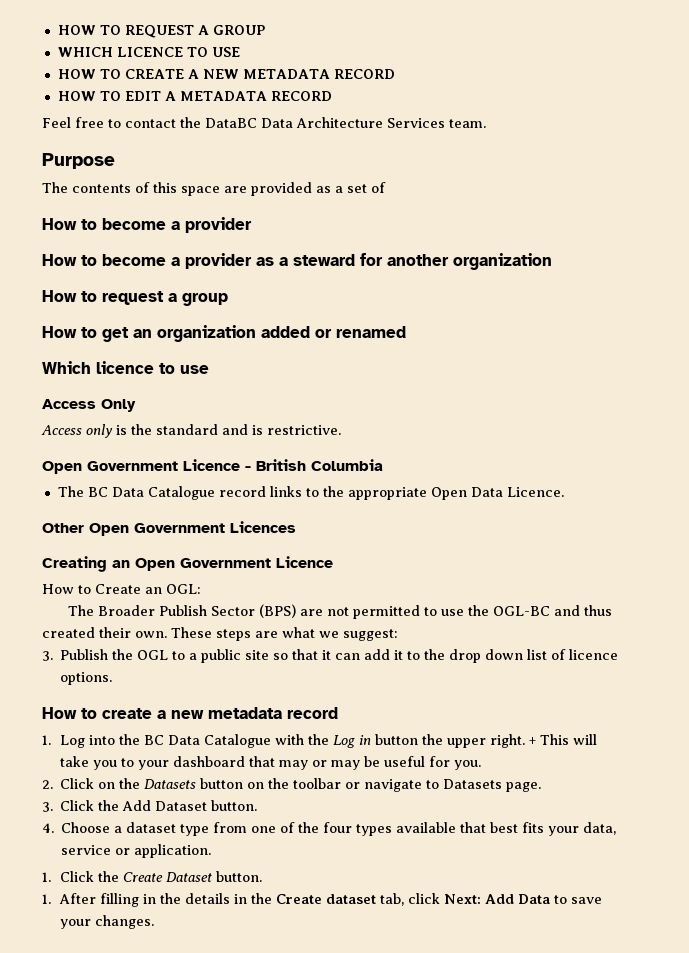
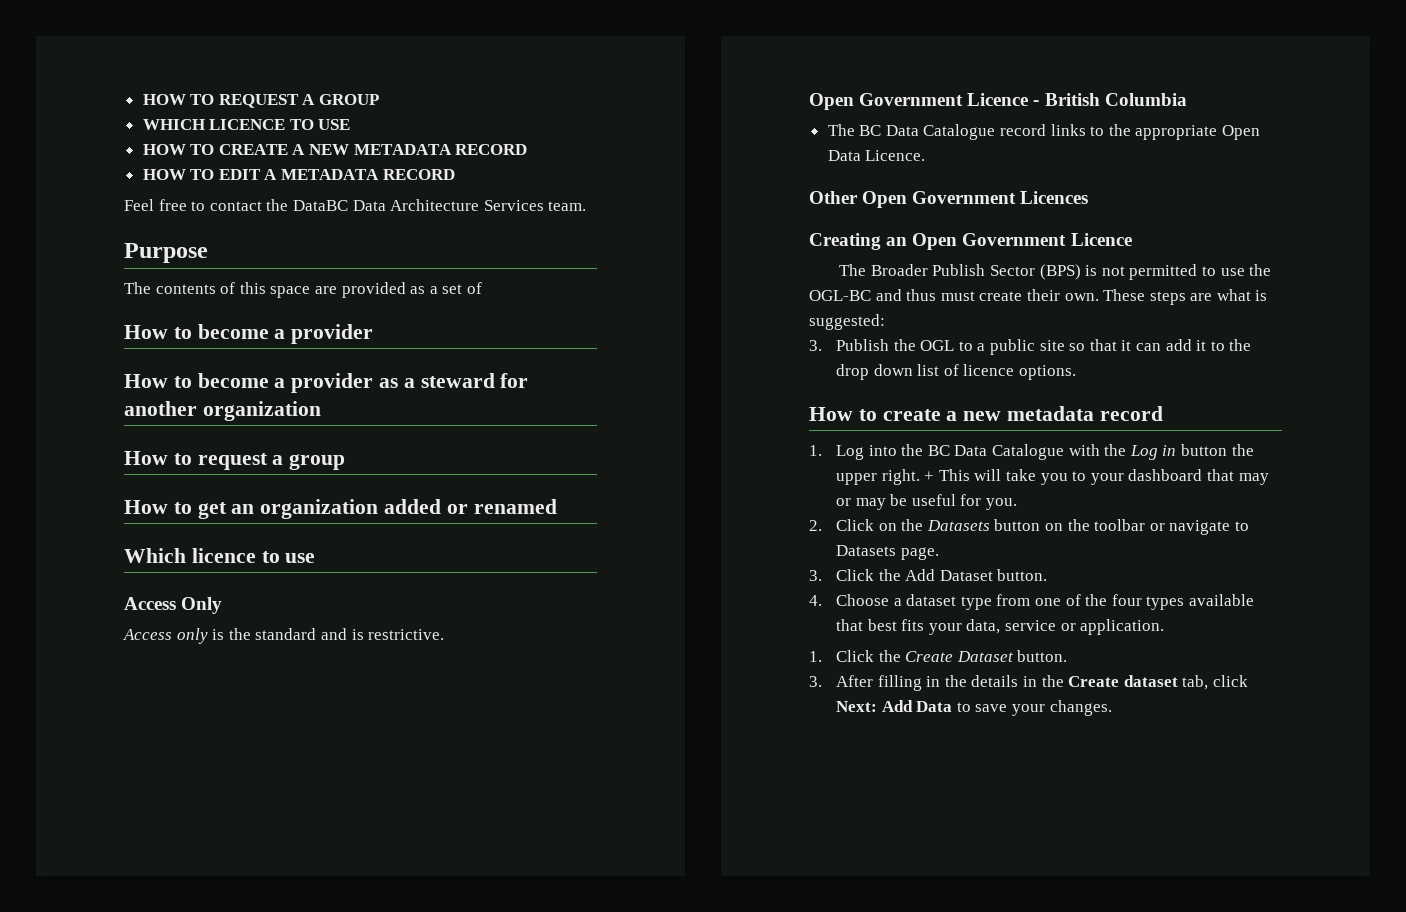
[42,584,201,594] // How to Create an OGL: -> (1132, 239) none
[300,609,324,616] are -> [1085,265,1098,276] is
[42,627,95,638] created -> [940,291,1023,301] must create
[319,629,398,641] we suggest: -> [1255,290,1268,301] [809,314,885,330] is suggested:
[42,894,51,904] 1. -> [809,676,822,687] 3.

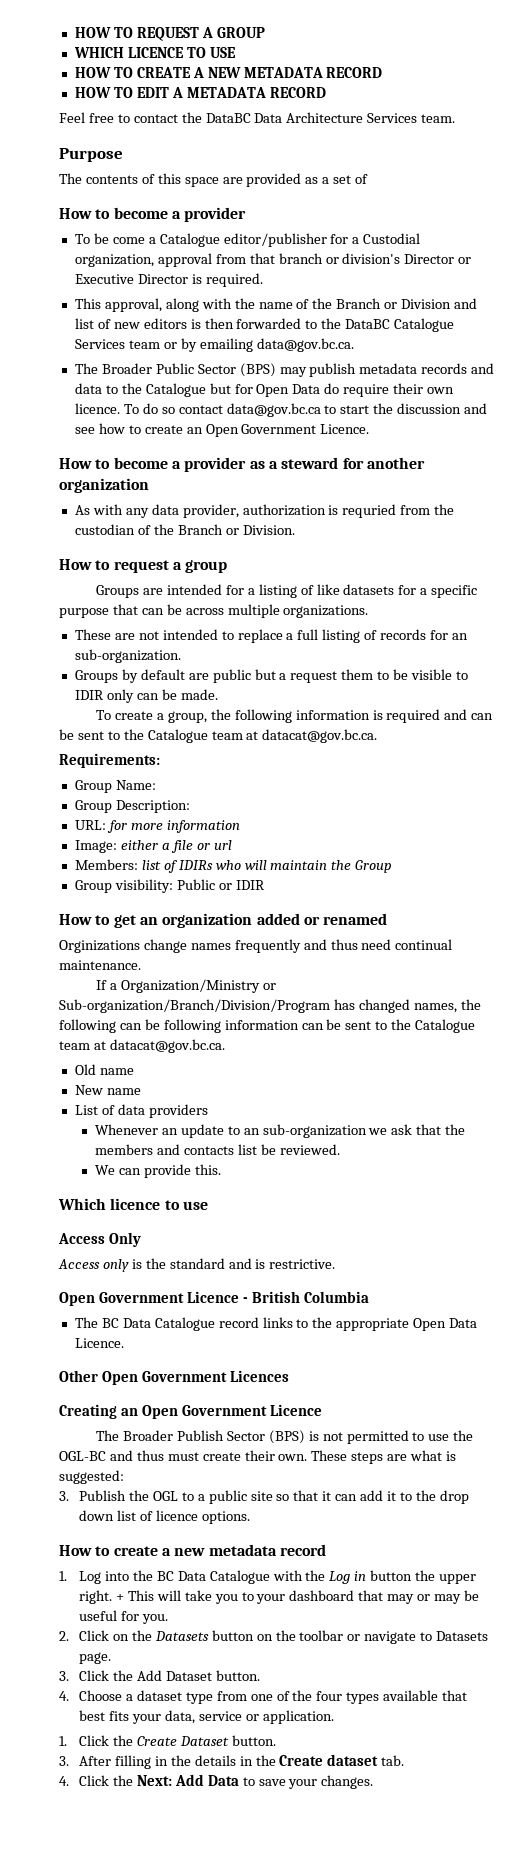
(374, 334) none -> [74,233,421,247] [74,253,472,267] [74,273,263,287] [74,298,478,312] [74,318,455,332] [74,338,354,352] [74,363,495,377] [74,383,455,397] [74,403,488,417] [74,423,370,437] // To be come a Catalogue editor/publisher for a Custodial organization, approval from that branch or division's Director or Executive Director is required. // This approval, along with the name of the Branch or Division and list of new editors is then forwarded to the DataBC Catalogue Services team or by emailing data@gov.bc.ca. // The Broader Public Sector (BPS) may publish metadata records and data to the Catalogue but for Open Data do require their own licence. To do so contact data@gov.bc.ca to start the discussion and see how to create an Open Government Licence.
(321, 411) none -> [74,504,455,518] [74,524,295,535] // As with any data provider, authorization is requried from the custodian of the Branch or Division.
(346, 462) none -> [96,584,478,598] [59,604,369,618] [74,629,468,643] [74,649,181,663] [74,669,468,683] [74,689,218,703] [96,709,494,723] [59,729,378,743] [59,753,160,768] [74,780,156,793] [74,800,190,813] [74,820,240,833] [74,840,232,853] [74,859,393,873] [74,879,265,893] // Groups are intended for a listing of like datasets for a specific purpose that can be across multiple organizations. // These are not intended to replace a full listing of records for an sub-organization. // Groups by default are public but a request them to be visible to IDIR only can be made. // To create a group, the following information is required and can be sent to the Catalogue team at datacat@gov.bc.ca. // Requirements: // Group Name: // Group Description: // URL: for more information // Image: either a file or url // Members: list of IDIRs who will maintain the Group // Group visibility: Public or IDIR
(557, 506) none -> [59,939,453,953] [59,960,141,970] [96,979,276,993] [59,999,481,1013] [59,1019,476,1033] [59,1039,225,1053] [74,1064,134,1075] [74,1085,141,1095] [74,1104,208,1118] [94,1124,466,1138] [94,1144,340,1155] [94,1164,221,1178] // Orginizations change names frequently and thus need continual maintenance. // If a Organization/Ministry or Sub-organization/Branch/Division/Program has changed names, the following can be following information can be sent to the Catalogue team at datacat@gov.bc.ca. // Old name // New name // List of data providers // Whenever an update to an sub-organization we ask that the members and contacts list be reviewed. // We can provide this.
[1182,675,1248,690] tab, click -> [381,1755,405,1766] [59,1775,133,1786] tab. // 4. Click the

